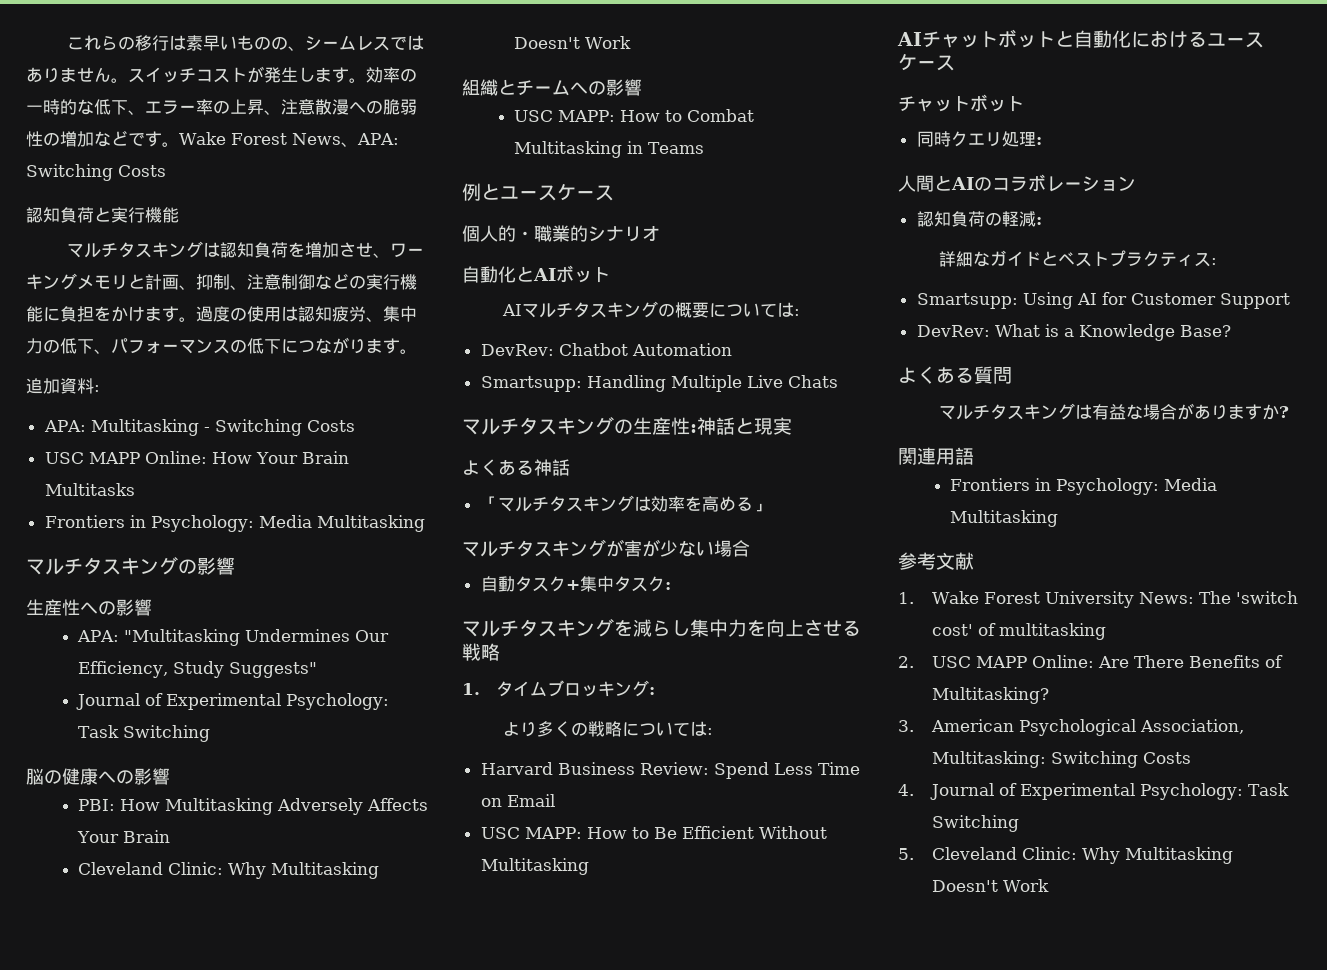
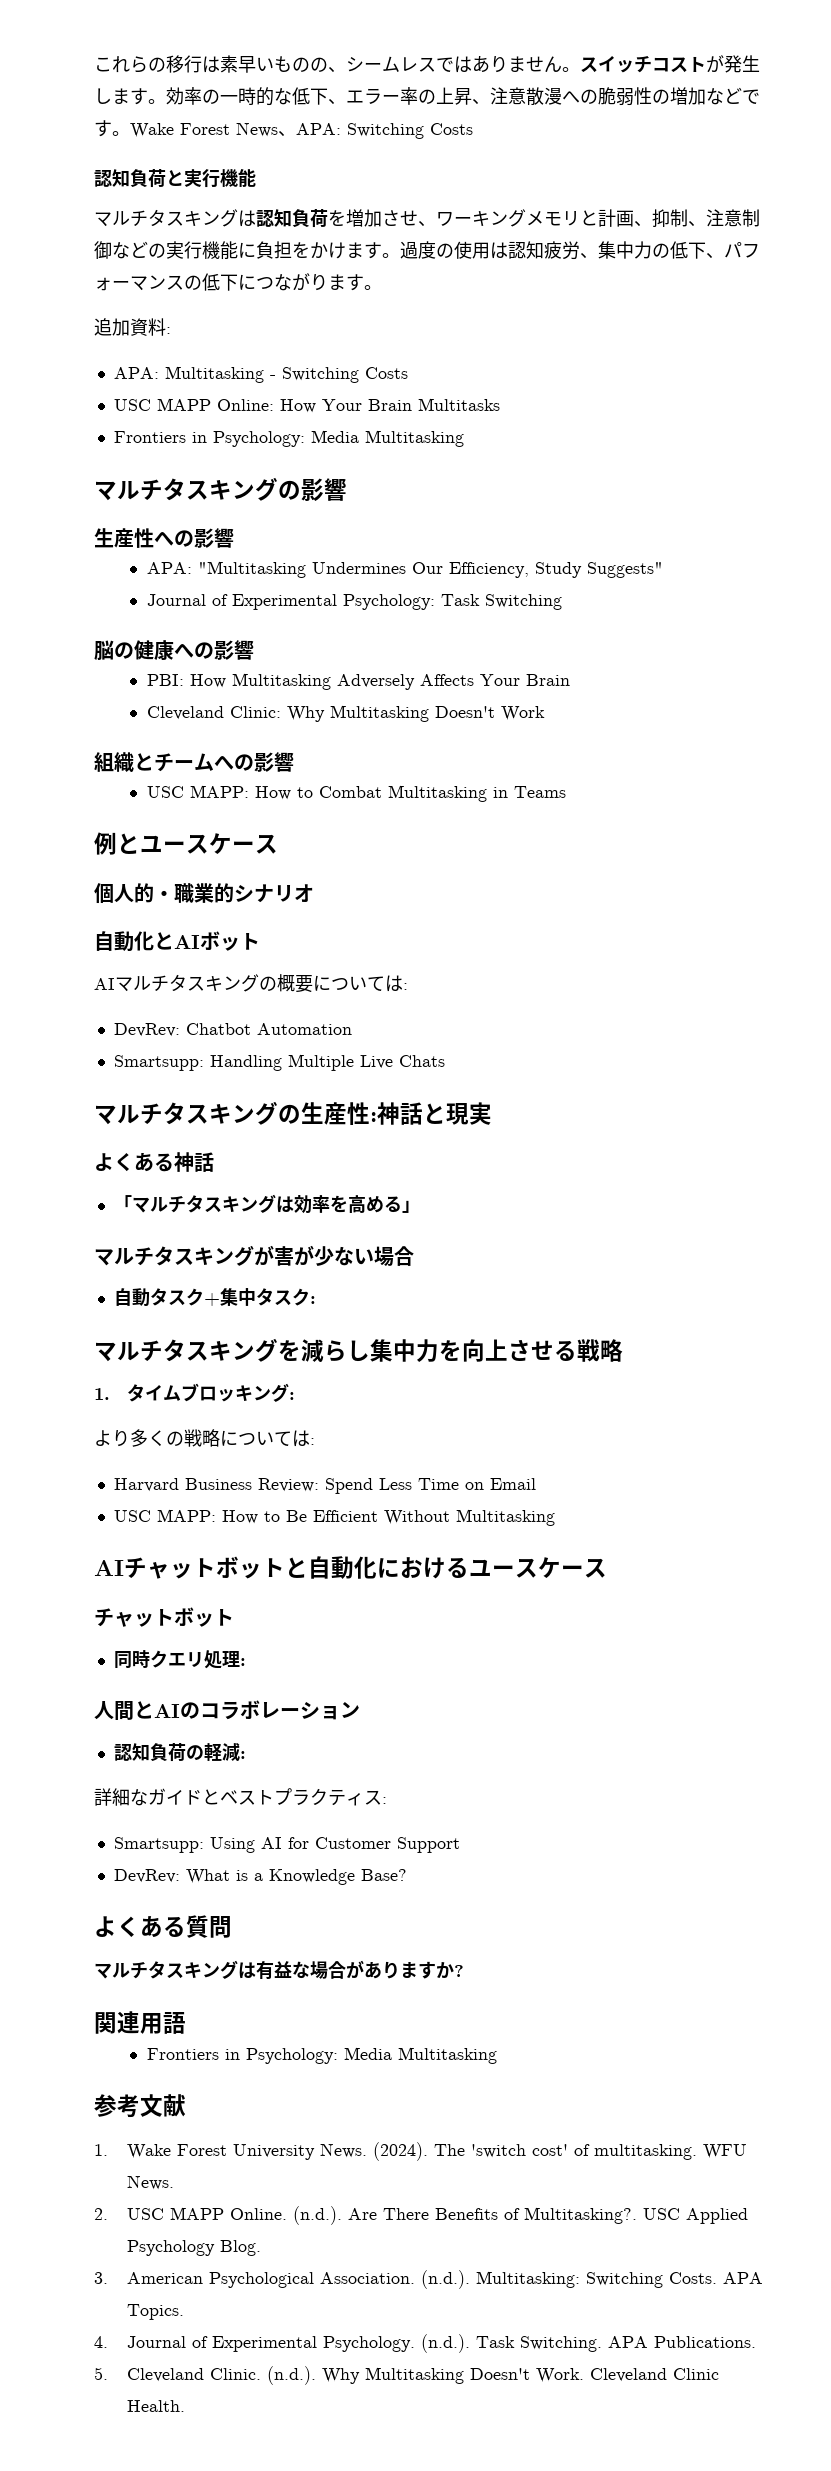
[1138,592,1194,604] News: -> [319,2142,428,2161] News. (2024).
[998,623,1106,640] multitasking -> [593,2144,747,2160] [126,2175,174,2190] multitasking. WFU News.
[1031,655,1094,668] Online: -> [229,2206,342,2225] Online. (n.d.).
[931,687,1049,704] [898,719,1244,736] [931,751,1191,768] [898,783,1289,800] [931,815,1019,832] Multitasking? // 3. American Psychological Association, Multitasking: Switching Costs // 4. Journal of Experimental Psychology: Task Switching -> [523,2207,748,2224] [126,2240,261,2256] [94,2270,763,2289] [126,2304,184,2320] [94,2334,756,2353] Multitasking?. USC Applied Psychology Blog. // 3. American Psychological Association. (n.d.). Multitasking: Switching Costs. APA Topics. // 4. Journal of Experimental Psychology. (n.d.). Task Switching. APA Publications.
[1021,847,1233,864] [931,879,1049,892] Clinic: Why Multitasking Doesn't Work -> [209,2366,719,2385] [126,2400,185,2412] Clinic. (n.d.). Why Multitasking Doesn't Work. Cleveland Clinic Health.

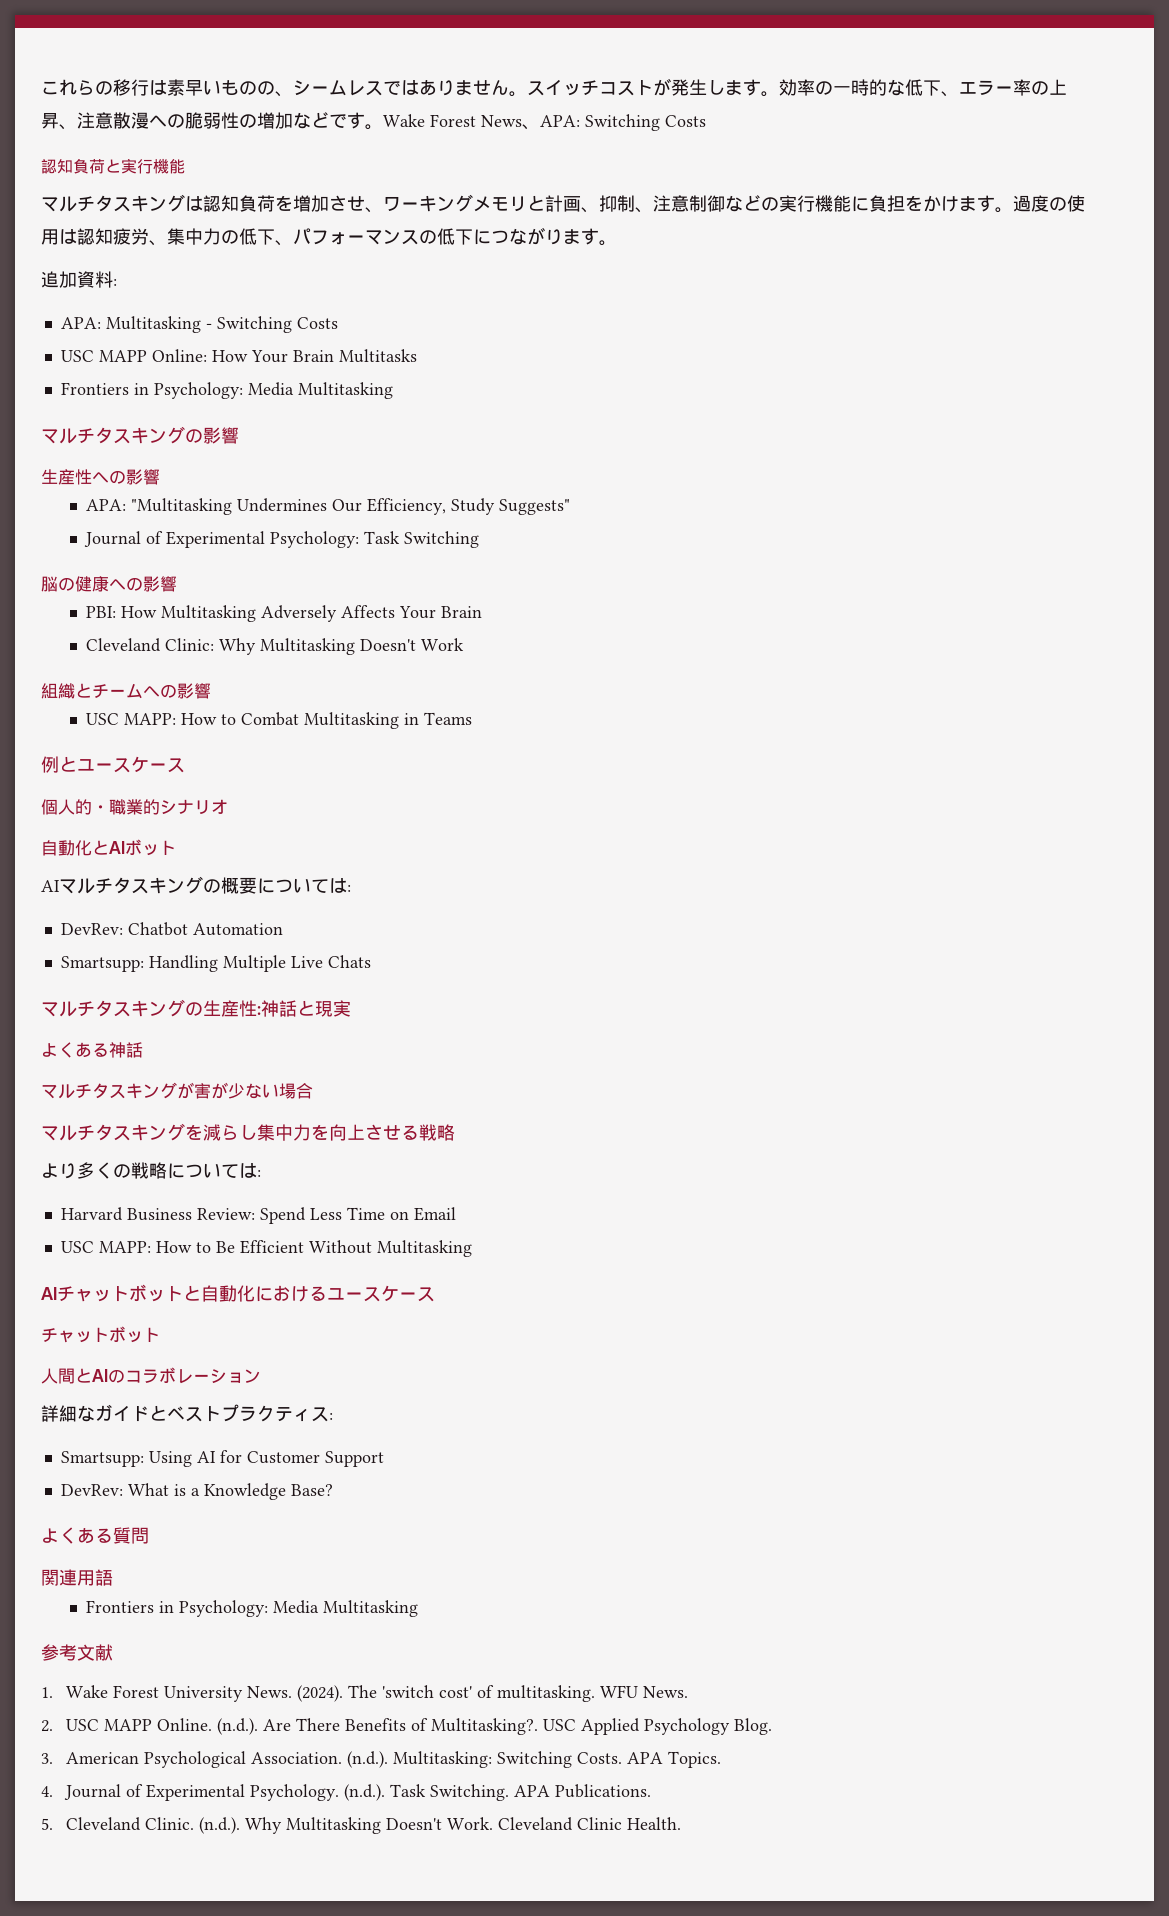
[113,1194,420,1214] // 「マルチタスキングは効率を高める」 -> (143, 1050) none
[113,1288,316,1306] // 自動タスク+集中タスク: -> (313, 1091) none
[94,1383,295,1402] // 1.タイムブロッキング: -> (455, 1132) none
[113,1650,246,1669] // 同時クエリ処理: -> (160, 1334) none
[113,1742,246,1762] // 認知負荷の軽減: -> (261, 1376) none
[94,1960,464,1979] // マルチタスキングは有益な場合がありますか? -> (149, 1535) none

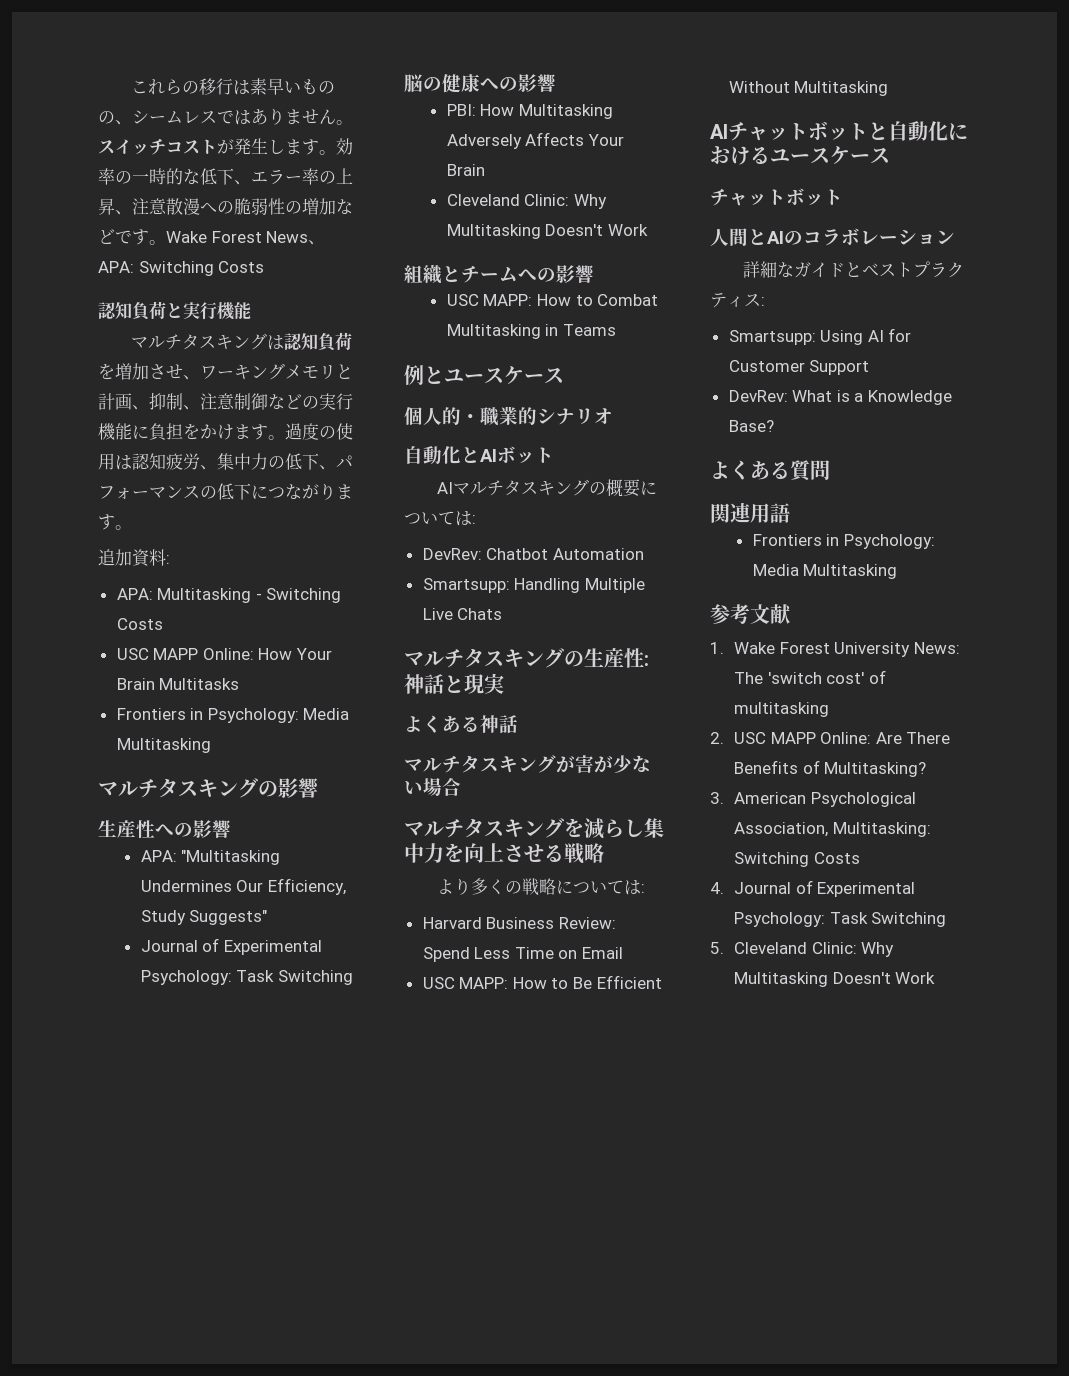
[246,1685,343,1702] News. (2024). -> [913,642,960,654] News:
[496,1685,688,1702] multitasking. WFU News. -> [734,702,830,717] multitasking
[156,1718,258,1735] Online. (n.d.). -> [820,732,872,744] Online:
[430,1718,772,1735] [41,1751,721,1768] [41,1784,651,1801] Multitasking?. USC Applied Psychology Blog. // 3. American Psychological Association. (n.d.). Multitasking: Switching Costs. APA Topics. // 4. Journal of Experimental Psychology. (n.d.). Task Switching. APA Publications. -> [824,762,927,777] [710,792,916,807] [734,822,931,837] [734,852,860,867] [710,880,916,897] [734,912,947,927] Multitasking? // 3. American Psychological Association, Multitasking: Switching Costs // 4. Journal of Experimental Psychology: Task Switching
[144,1817,681,1834] Clinic. (n.d.). Why Multitasking Doesn't Work. Cleveland Clinic Health. -> [811,942,895,957] [734,972,936,987] Clinic: Why Multitasking Doesn't Work

